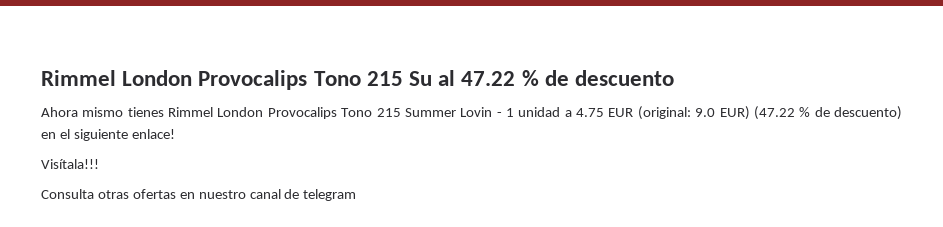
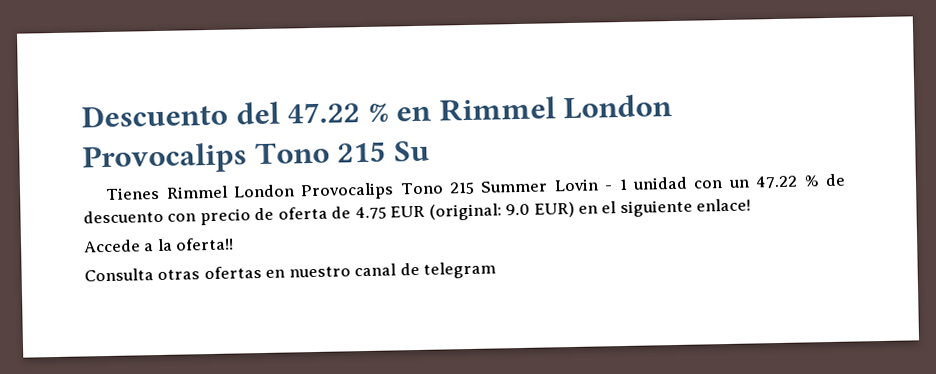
(41, 78) none -> [81,101,433,128] Descuento del 47.22 % en
[438,70,675,86] [41,107,164,117] al 47.22 % de descuento // Ahora mismo tienes -> [105,186,161,201] // Tienes
[564,110,572,117] a -> [693,173,847,189] [83,206,352,226] con un 47.22 % de descuento con precio de oferta de
[753,106,903,120] (47.22 % de descuento) -> (575, 209) none
[41,159,99,169] Visítala!!! -> [83,237,235,253] Accede a la oferta!!

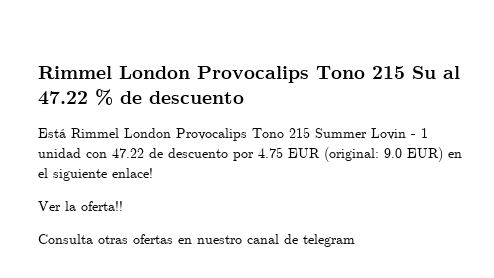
[81,101,433,128] Descuento del 47.22 % en -> (38, 72) none
[105,186,161,201] // Tienes -> [443,66,460,79] [38,89,244,105] [38,128,66,138] al 47.22 % de descuento // Está
[727,173,847,189] [83,206,352,226] un 47.22 % de descuento con precio de oferta de -> [112,148,254,161] 47.22 de descuento por
[83,239,155,253] Accede a -> [38,201,61,211] Ver

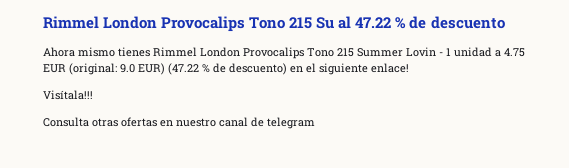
[38,128,66,138] Está -> [43,47,150,57] Ahora mismo tienes
[86,148,254,161] con 47.22 de descuento por -> [495,50,501,57] a
(443, 154) none -> [168,63,287,75] (47.22 % de descuento)
[38,201,123,211] Ver la oferta!! -> [43,90,93,100] Visítala!!!

